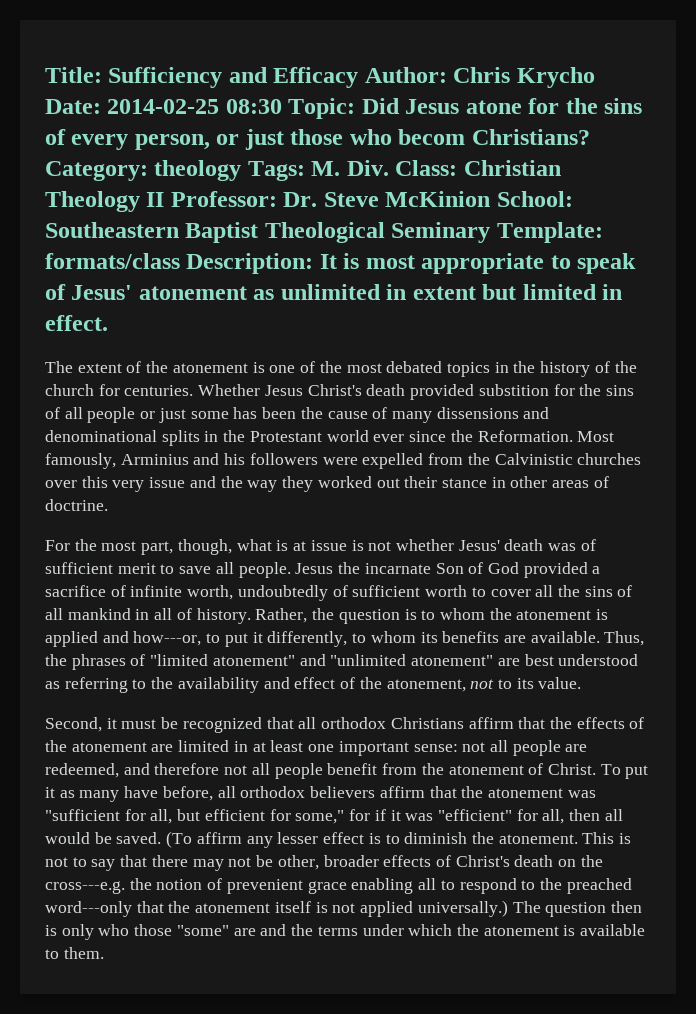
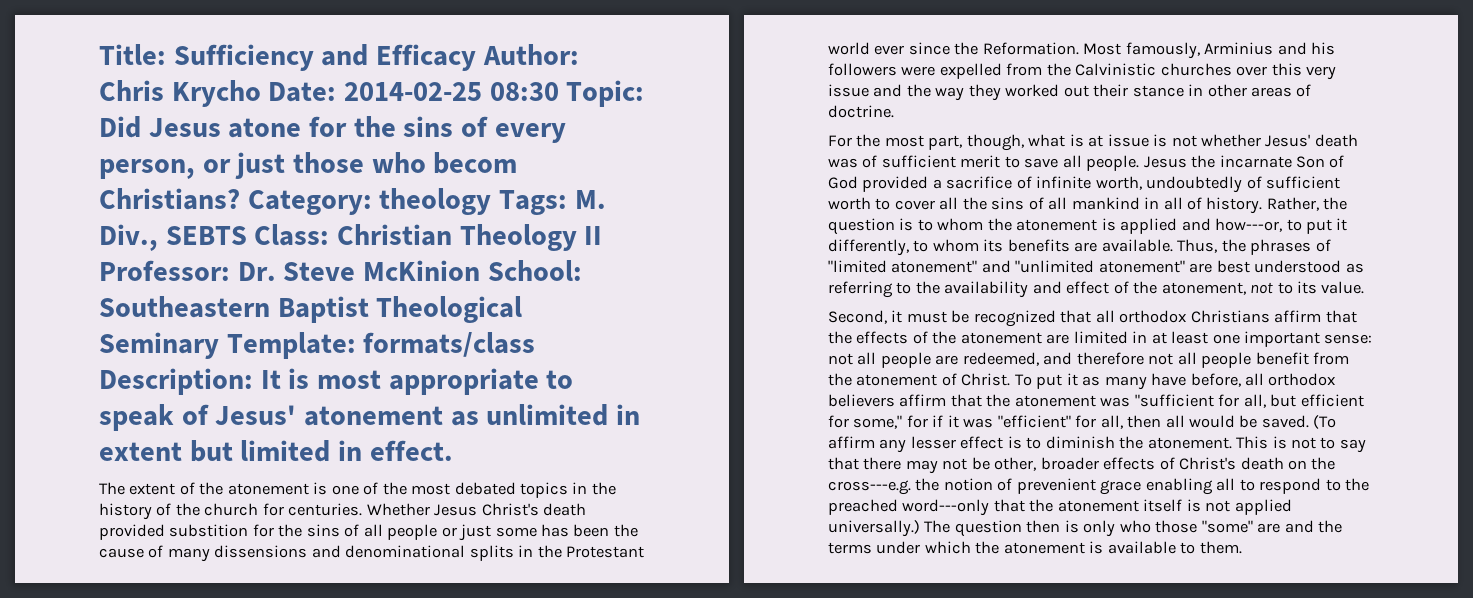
[346,160,389,176] Div. -> [99,224,247,251] Div., SEBTS

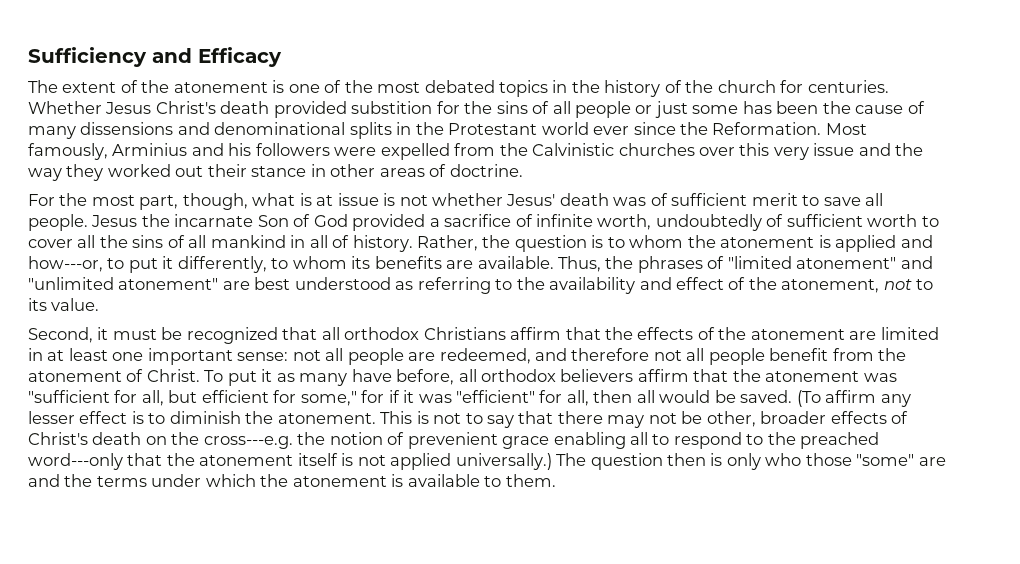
[99,44,166,65] Title: -> (28, 57) none
[482,44,579,65] [99,80,645,107] [99,116,566,143] [99,152,518,179] [99,188,606,215] [99,224,603,251] [99,260,582,281] [99,296,523,323] [99,332,536,359] [99,368,574,395] [99,404,641,431] [99,440,453,462] Author: Chris Krycho Date: 2014-02-25 08:30 Topic: Did Jesus atone for the sins of every person, or just those who becom Christians? Category: theology Tags: M. Div., SEBTS Class: Christian Theology II Professor: Dr. Steve McKinion School: Southeastern Baptist Theological Seminary Template: formats/class Description: It is most appropriate to speak of Jesus' atonement as unlimited in extent but limited in effect. -> (282, 57) none

